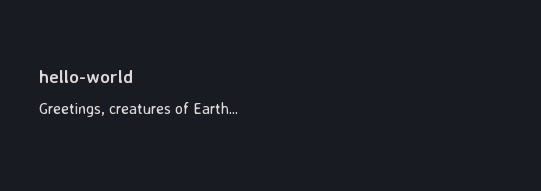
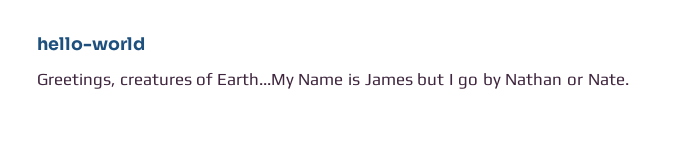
[193,102,238,114] Earth... -> [216,73,629,89] Earth...My Name is James but I go by Nathan or Nate.

